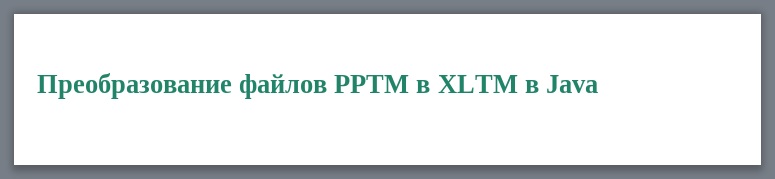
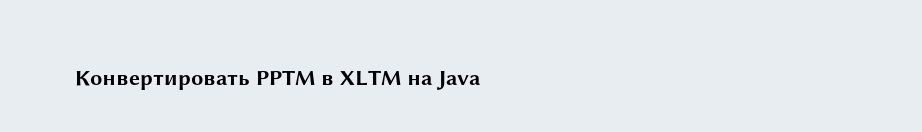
[37,73,328,99] Преобразование файлов -> [75,71,250,90] Конвертировать
[524,80,539,93] в -> [407,75,433,85] на

